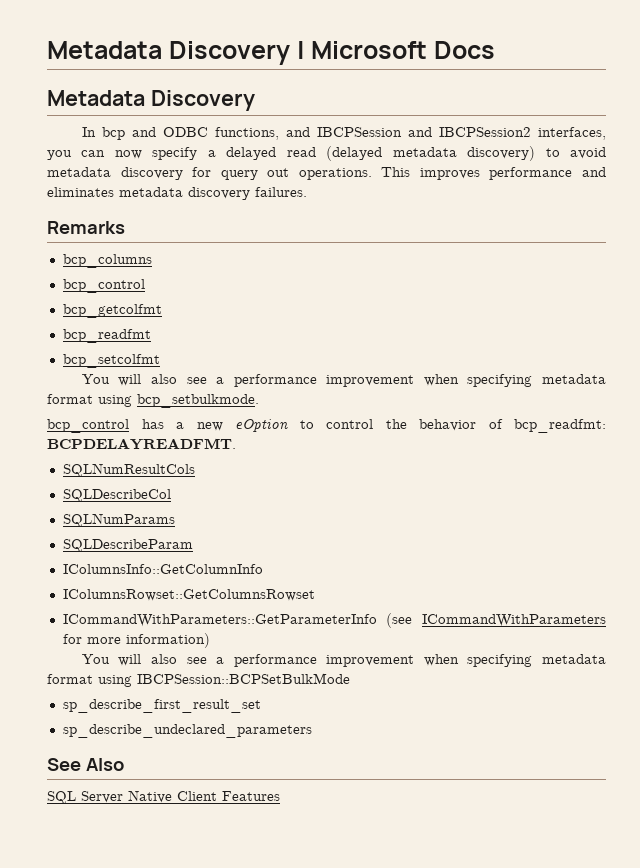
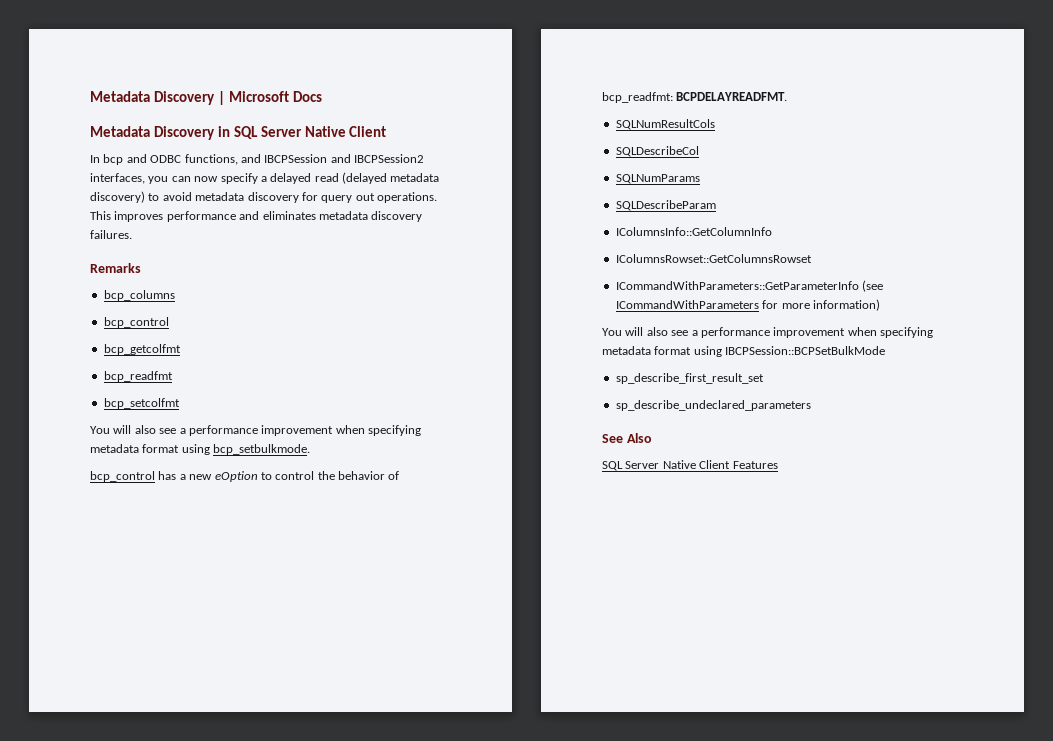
(255, 100) none -> [217,126,387,139] in SQL Server Native Client

